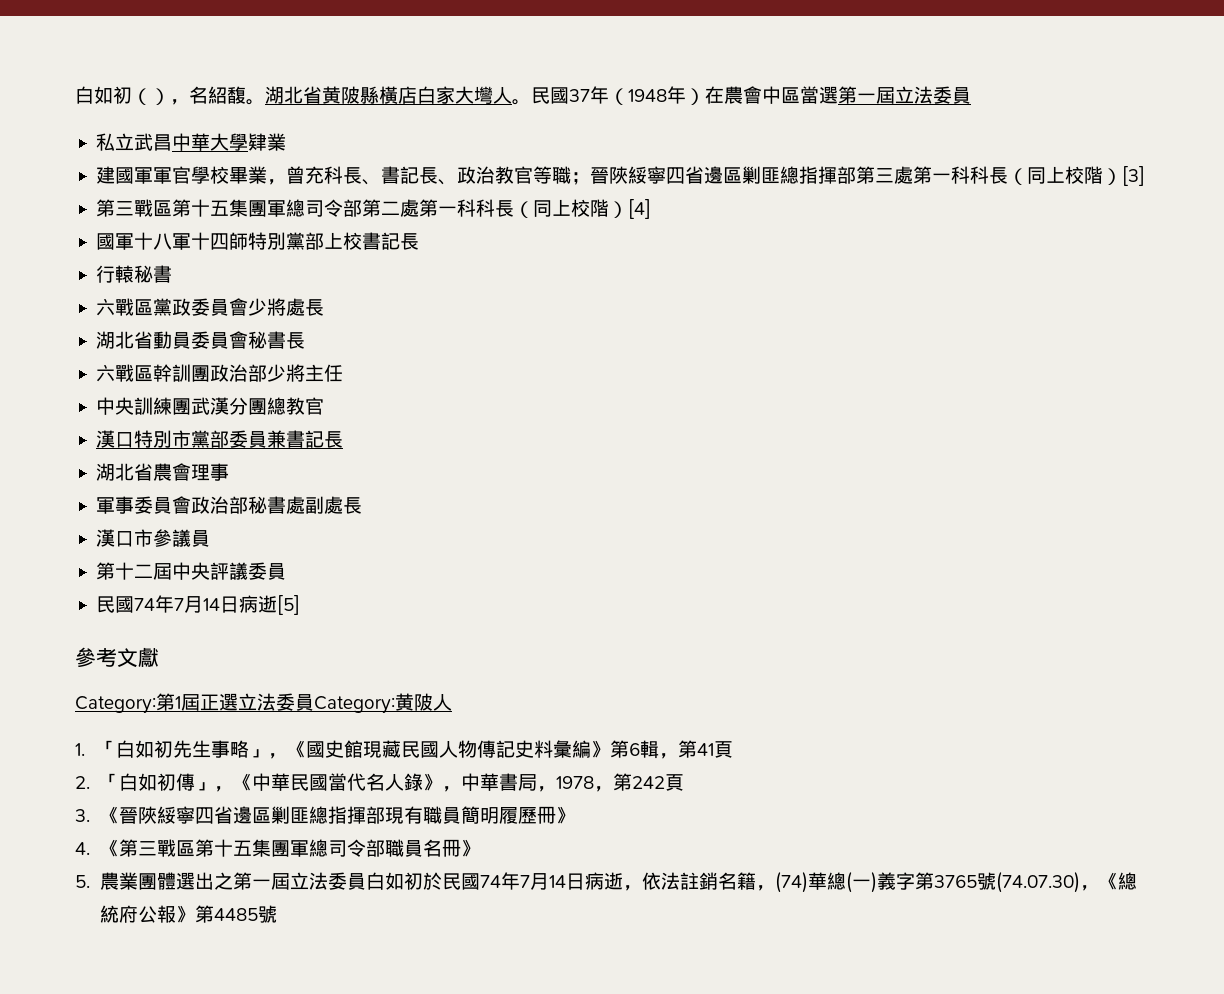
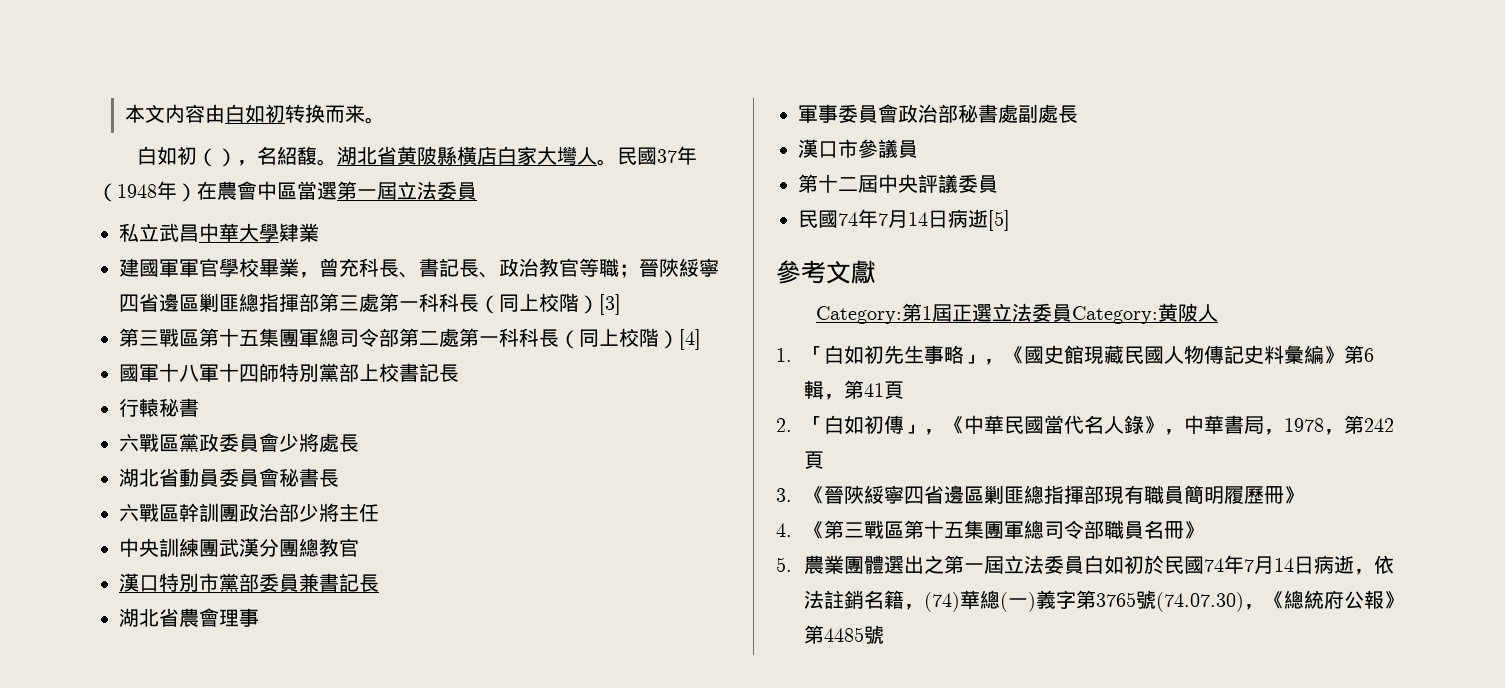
(75, 95) none -> [125,104,386,124] 本文内容由白如初转换而来。 //

